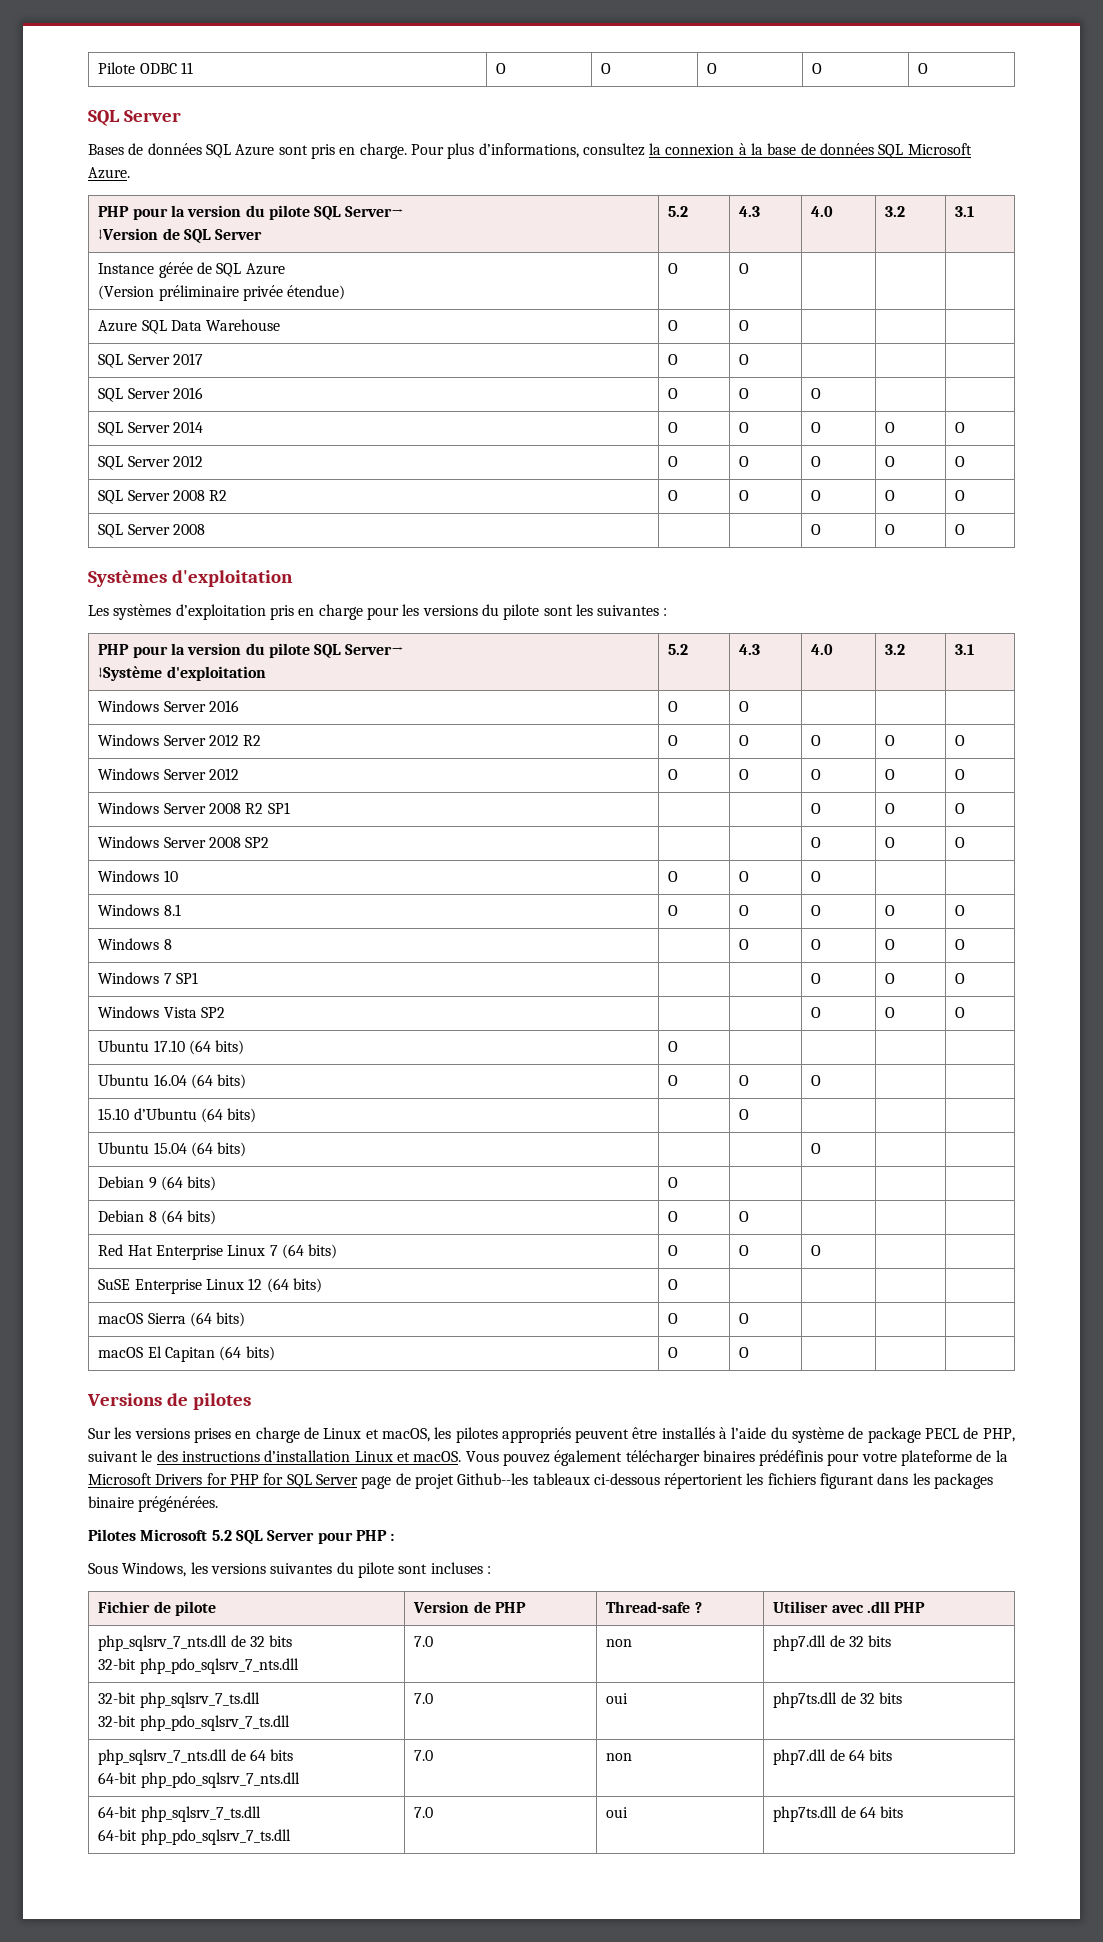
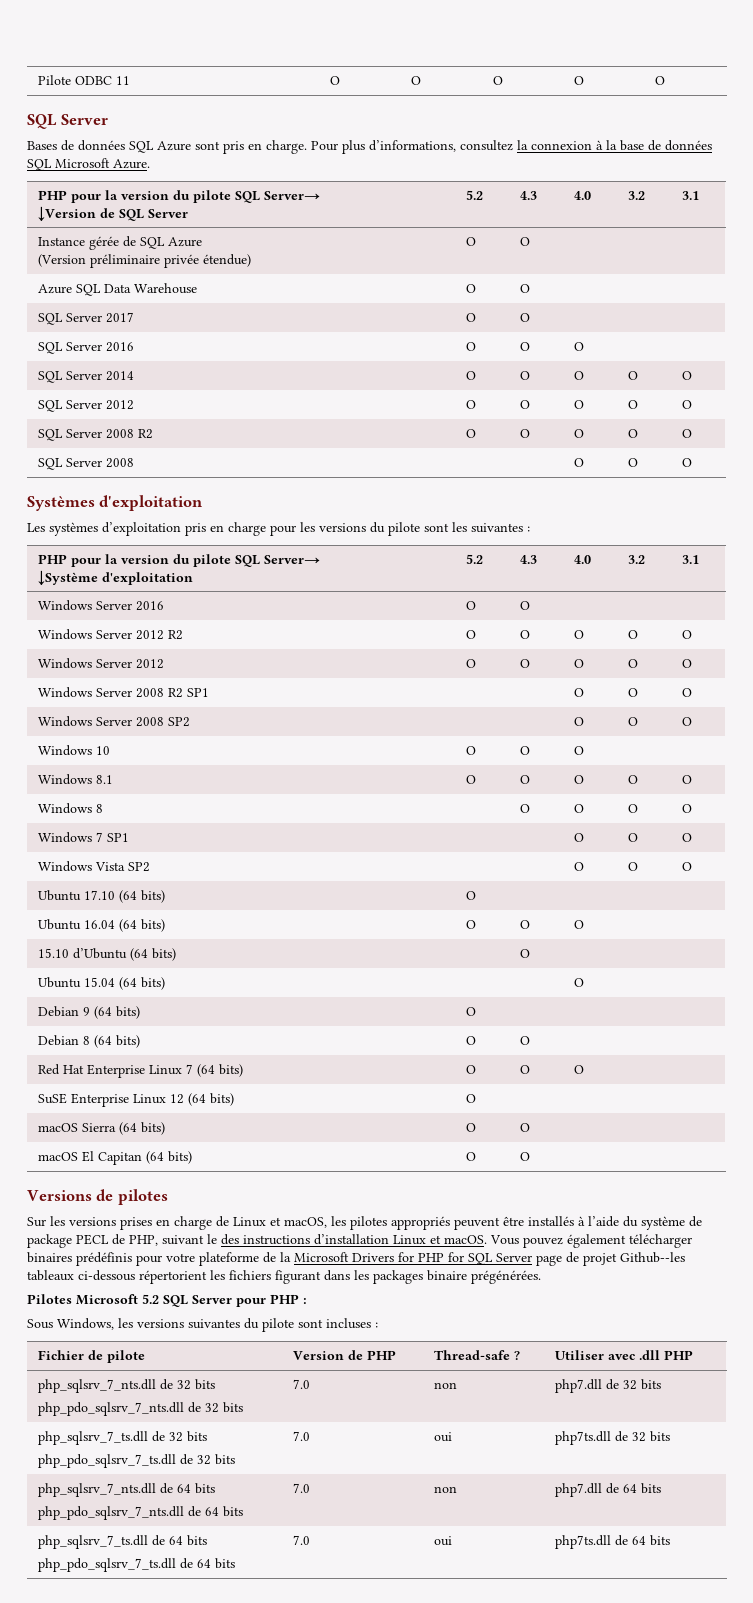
[98,1658,299,1674] 32-bit php_pdo_sqlsrv_7_nts.dll -> [37,1402,243,1416] php_pdo_sqlsrv_7_nts.dll de 32 bits
[98,1692,260,1708] [98,1715,290,1731] 32-bit php_sqlsrv_7_ts.dll // 32-bit php_pdo_sqlsrv_7_ts.dll -> [37,1431,207,1445] [37,1454,235,1468] php_sqlsrv_7_ts.dll de 32 bits // php_pdo_sqlsrv_7_ts.dll de 32 bits
[98,1772,300,1788] 64-bit php_pdo_sqlsrv_7_nts.dll -> [37,1506,243,1520] php_pdo_sqlsrv_7_nts.dll de 64 bits
[98,1806,261,1822] [98,1829,291,1845] 64-bit php_sqlsrv_7_ts.dll // 64-bit php_pdo_sqlsrv_7_ts.dll -> [37,1535,207,1549] [37,1558,235,1572] php_sqlsrv_7_ts.dll de 64 bits // php_pdo_sqlsrv_7_ts.dll de 64 bits

